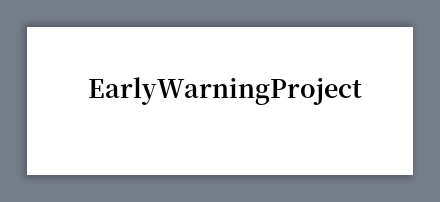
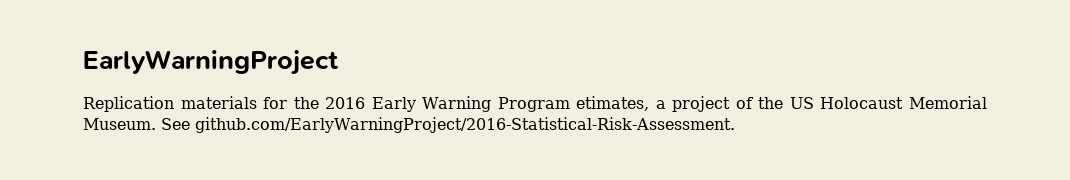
(362, 91) none -> [83,96,987,112] [83,117,735,133] // Replication materials for the 2016 Early Warning Program etimates, a project of the US Holocaust Memorial Museum. See github.com/EarlyWarningProject/2016-Statistical-Risk-Assessment.

